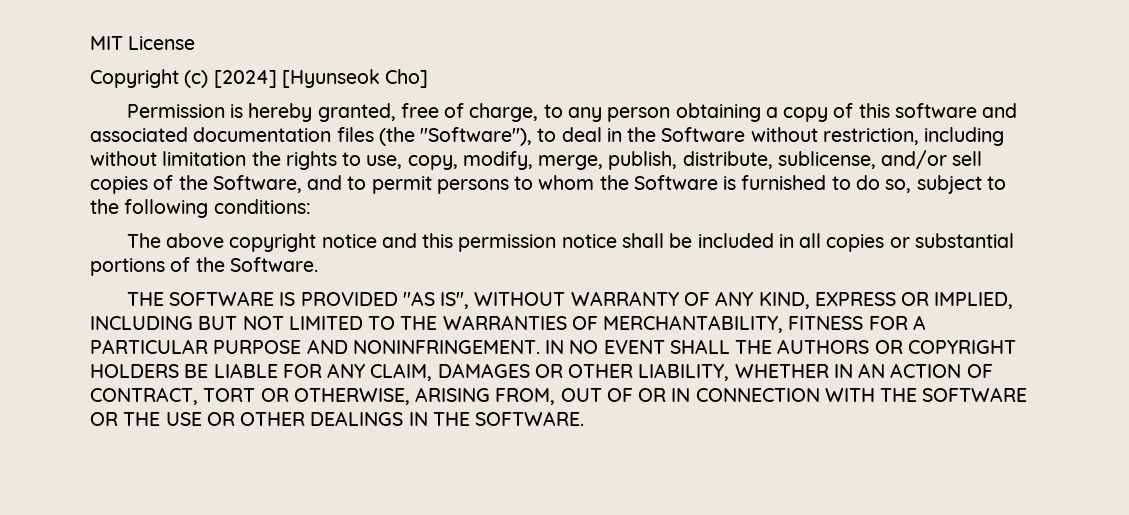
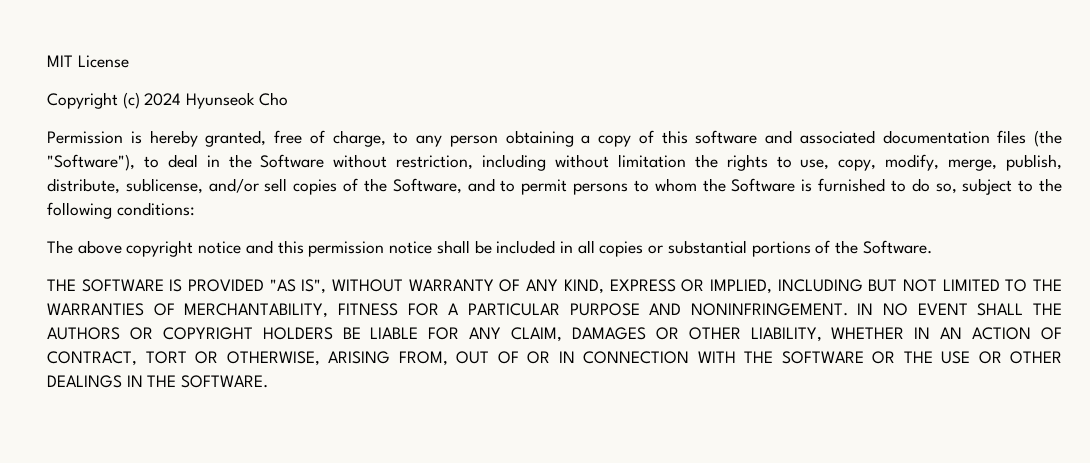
[213,69,429,88] [2024] [Hyunseok Cho] -> [144,92,288,109] 2024 Hyunseok Cho

